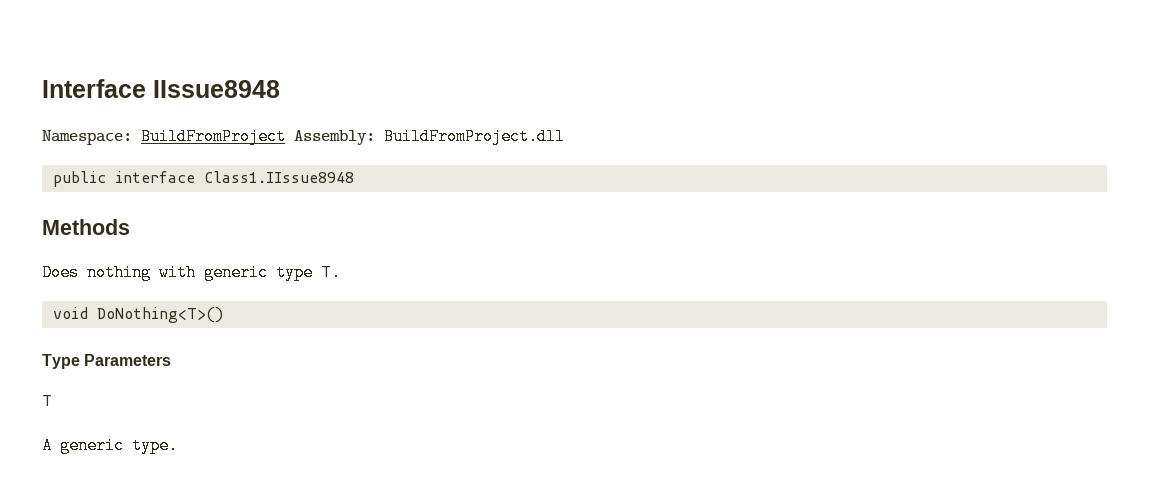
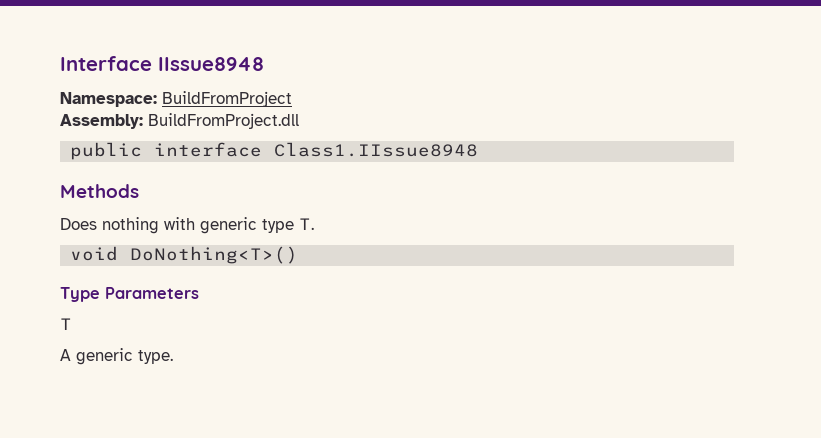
(286, 136) none -> (292, 99) //

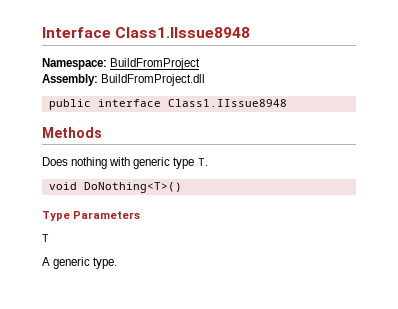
[158,57,264,71] IIssue8948 -> [115,27,251,38] Class1.IIssue8948

